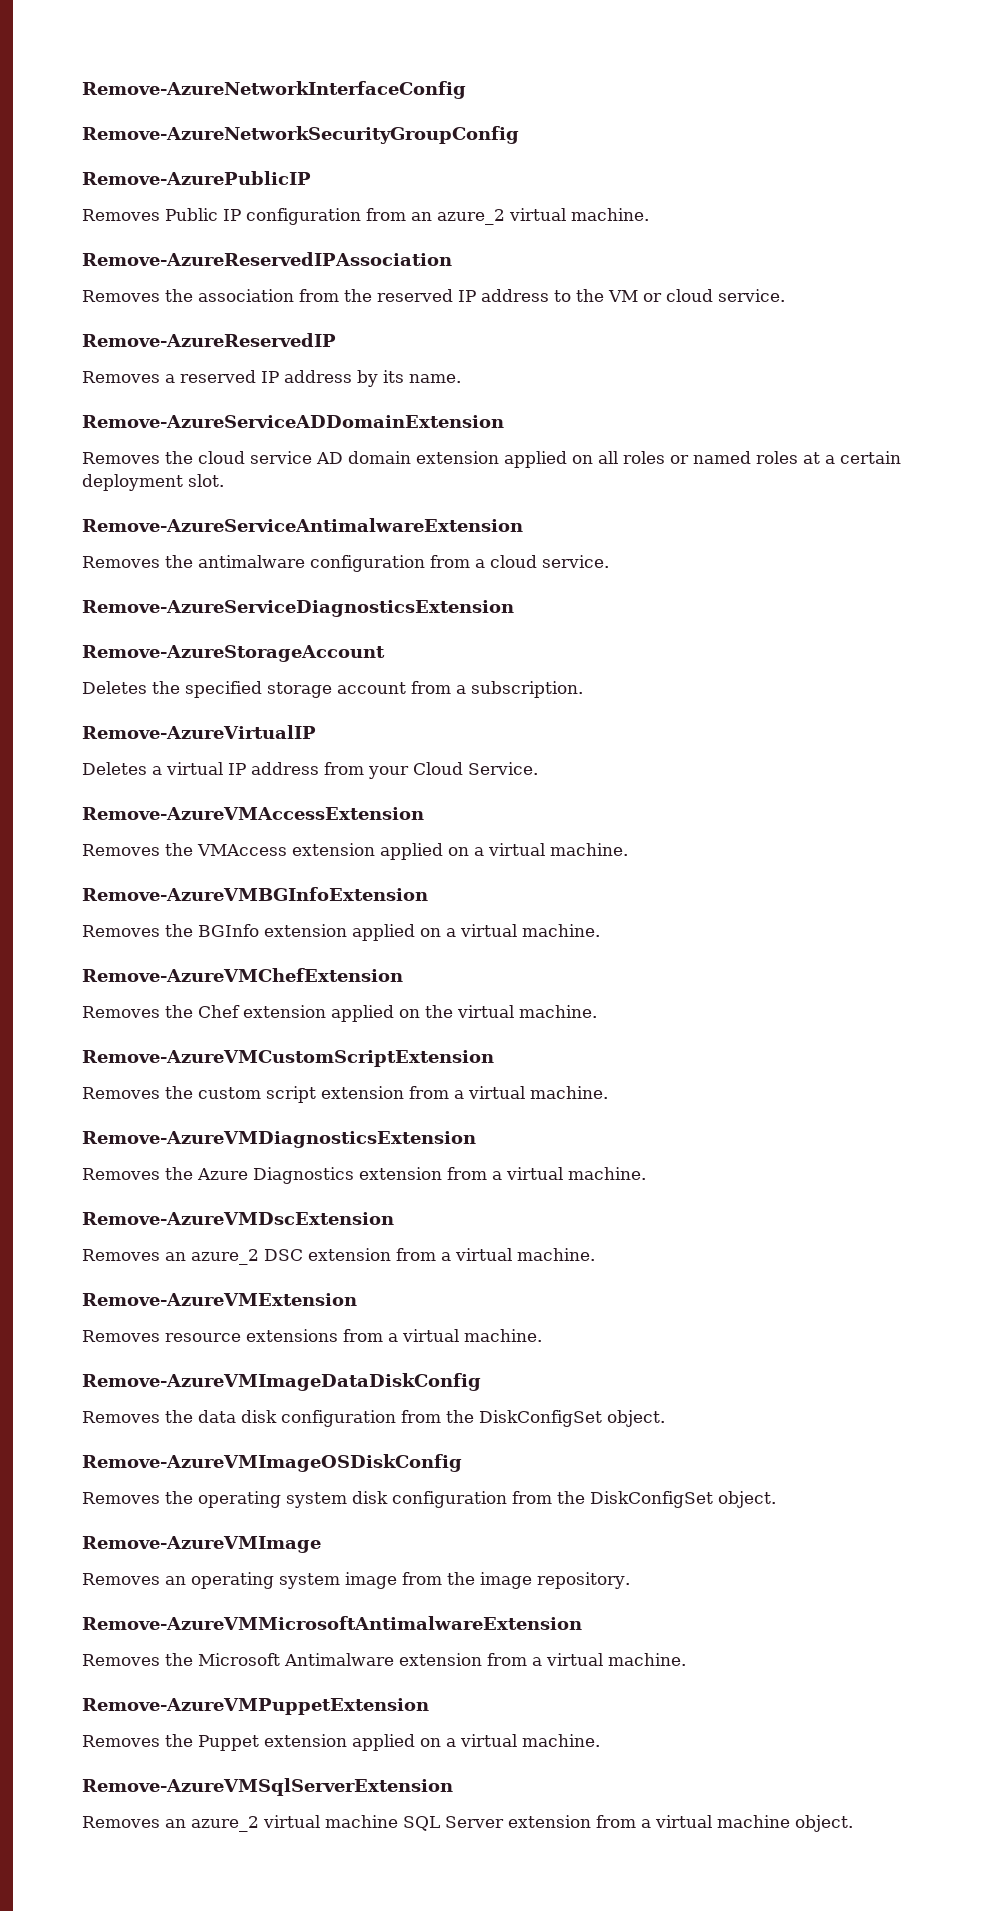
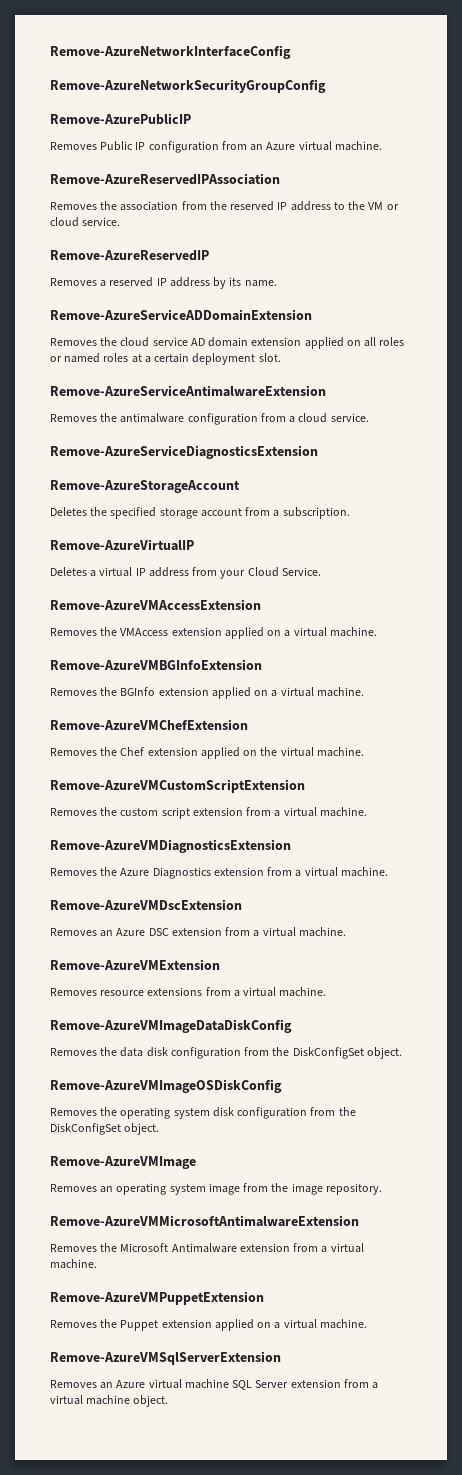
[437,209,505,225] azure_2 -> [266,142,296,150] Azure
[191,1249,259,1265] azure_2 -> [116,928,146,936] Azure
[191,1816,259,1832] azure_2 -> [116,1380,146,1388] Azure

